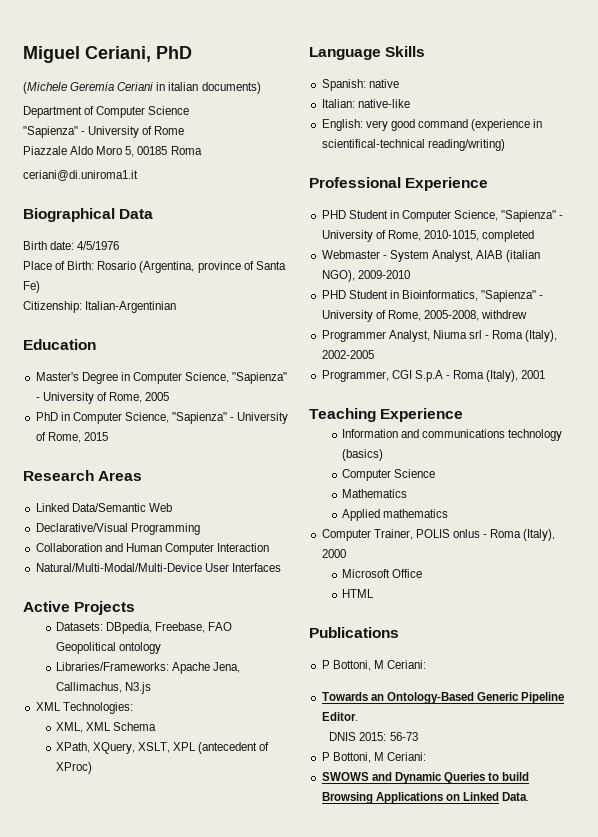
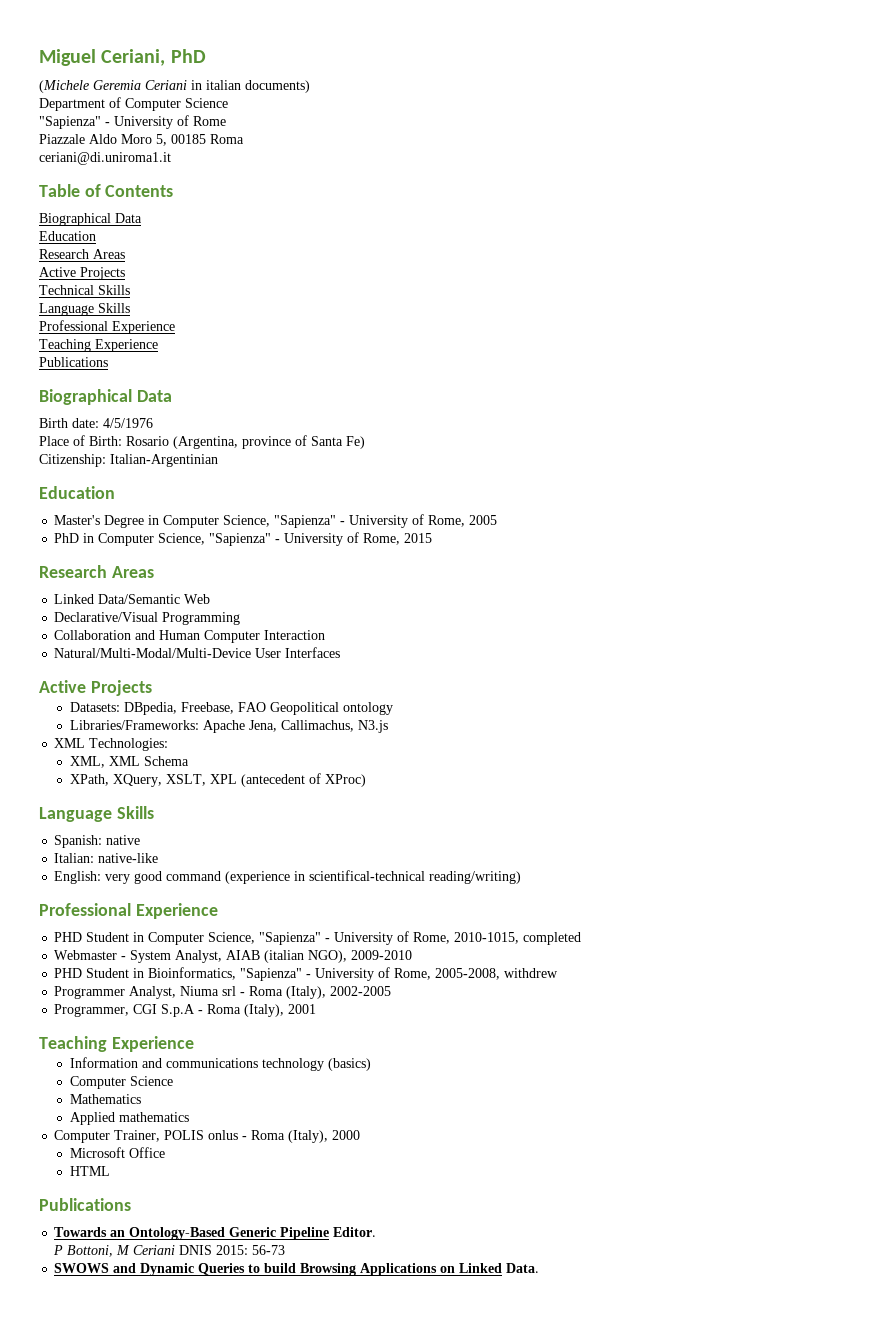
(138, 175) none -> [39,184,174,197] [39,213,142,226] [39,231,96,241] [39,249,125,259] [39,267,125,280] [39,285,130,295] [39,303,130,316] [39,320,175,334] [39,339,158,352] [39,357,108,367] // Table of Contents // Biographical Data // Education // Research Areas // Active Projects // Technical Skills // Language Skills // Professional Experience // Teaching Experience // Publications
[321,660,426,671] // P Bottoni, M Ceriani: -> (131, 1204) none
(358, 716) none -> [53,1245,176,1257] P Bottoni, M Ceriani
[321,752,426,763] // P Bottoni, M Ceriani: -> (286, 1250) none

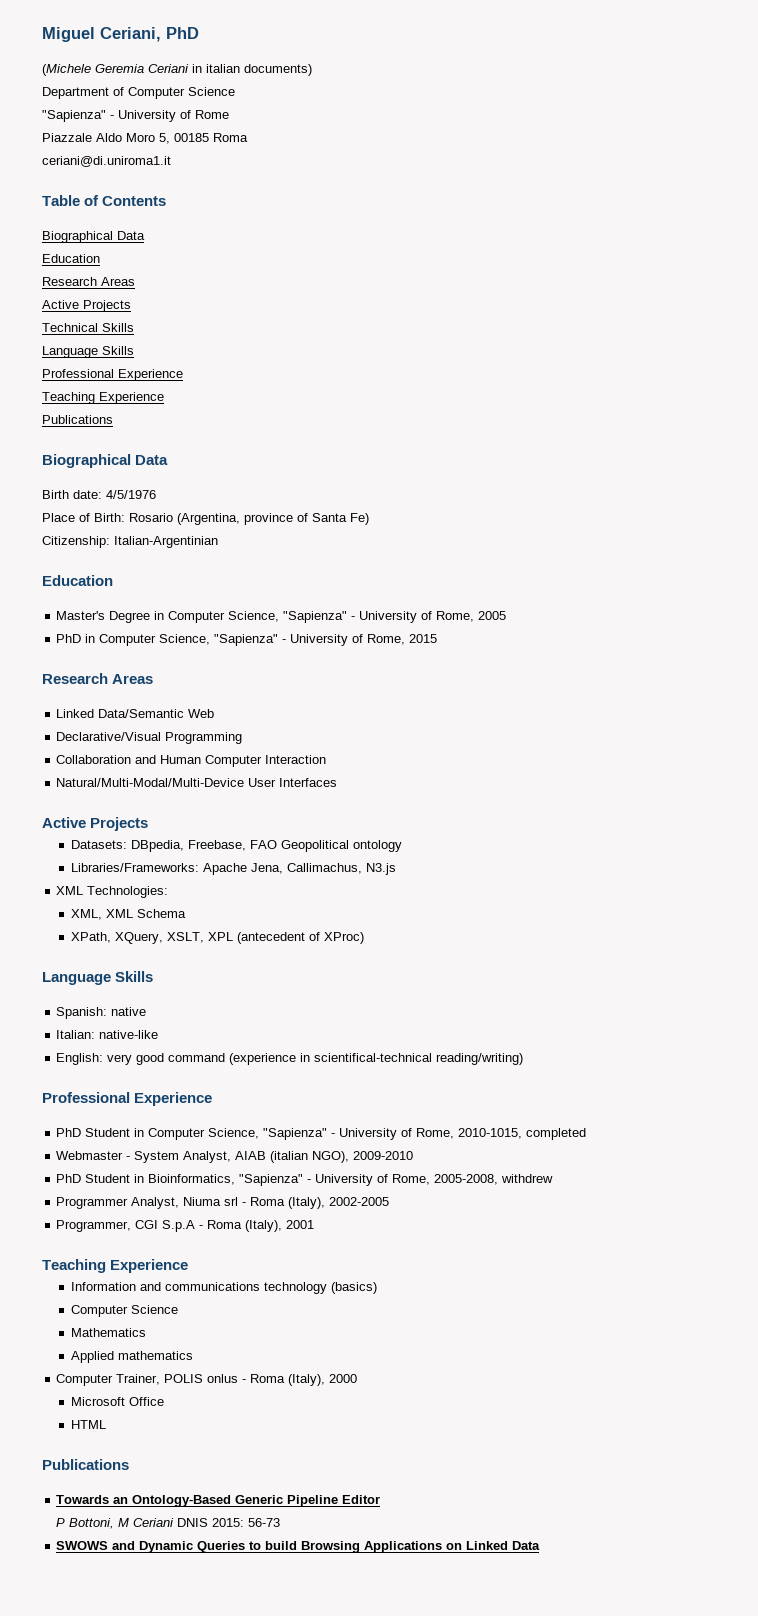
[54,932,83,942] PHD -> [56,1128,82,1137] PhD
[54,968,83,978] PHD -> [56,1174,82,1183] PhD
[333,1227,377,1237] Editor. -> [342,1495,381,1504] Editor
[506,1263,540,1273] Data. -> [512,1541,541,1550] Data

